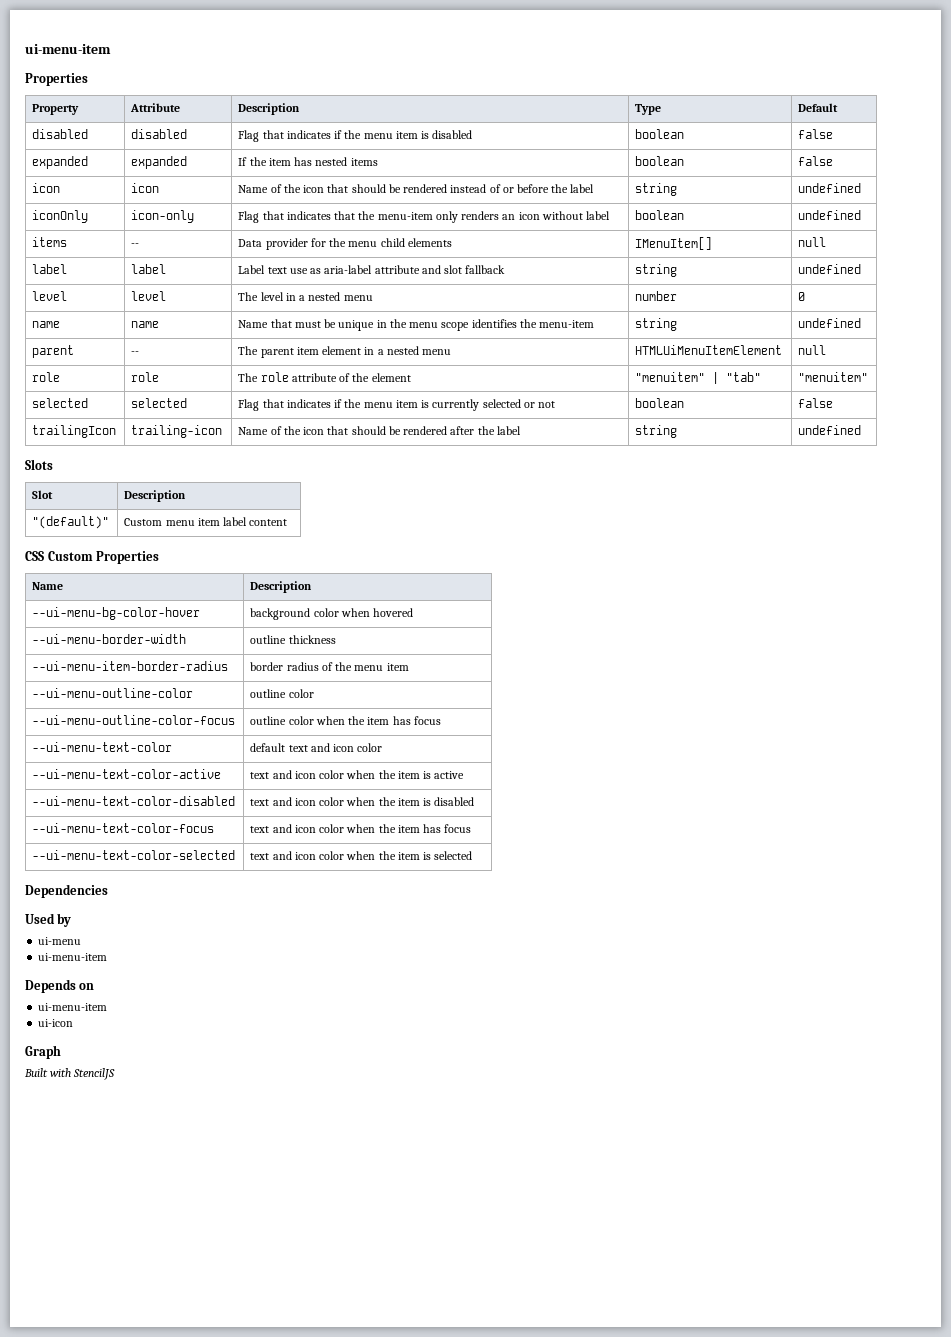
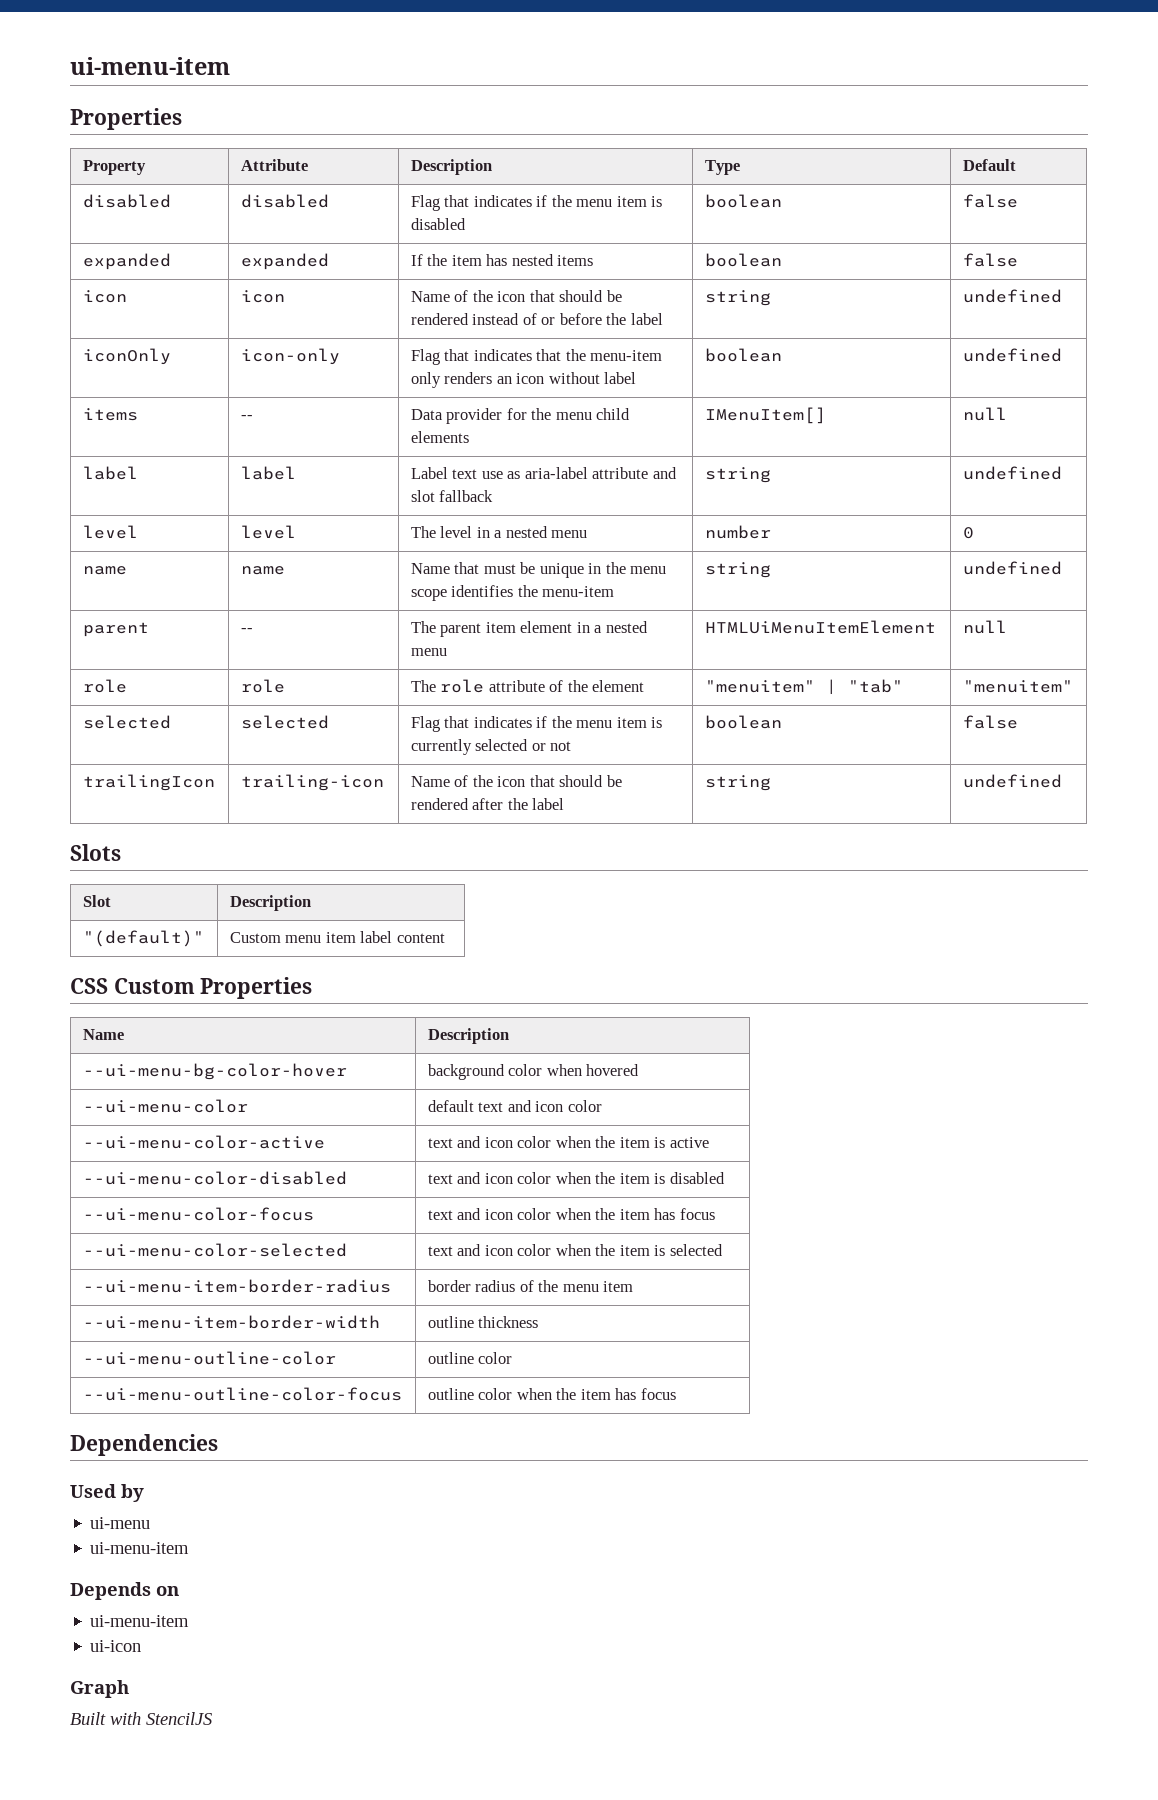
[32,634,187,644] [250,635,336,644] --ui-menu-border-width | outline thickness -> [82,1099,248,1113] [427,1100,602,1112] [82,1135,325,1149] [427,1136,709,1148] [82,1171,347,1185] [427,1172,725,1184] [82,1207,314,1221] [427,1208,715,1220] [82,1243,347,1257] [427,1244,723,1256] --ui-menu-color | default text and icon color // --ui-menu-color-active | text and icon color when the item is active // --ui-menu-color-disabled | text and icon color when the item is disabled // --ui-menu-color-focus | text and icon color when the item has focus // --ui-menu-color-selected | text and icon color when the item is selected
(409, 667) none -> [82,1315,380,1329] [427,1316,539,1328] // --ui-menu-item-border-width | outline thickness
[32,742,173,752] [250,743,383,752] [32,769,222,779] [250,770,465,779] [32,796,236,806] [250,797,475,806] [32,823,215,833] [250,824,472,833] [32,850,236,860] [250,851,473,860] // --ui-menu-text-color | default text and icon color // --ui-menu-text-color-active | text and icon color when the item is active // --ui-menu-text-color-disabled | text and icon color when the item is disabled // --ui-menu-text-color-focus | text and icon color when the item has focus // --ui-menu-text-color-selected | text and icon color when the item is selected -> (676, 1394) none

